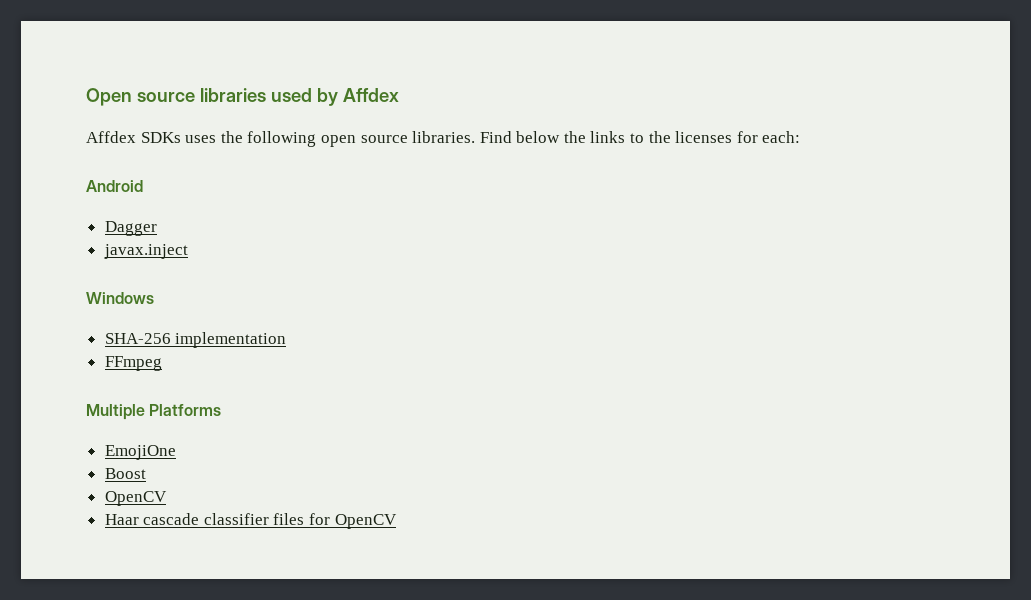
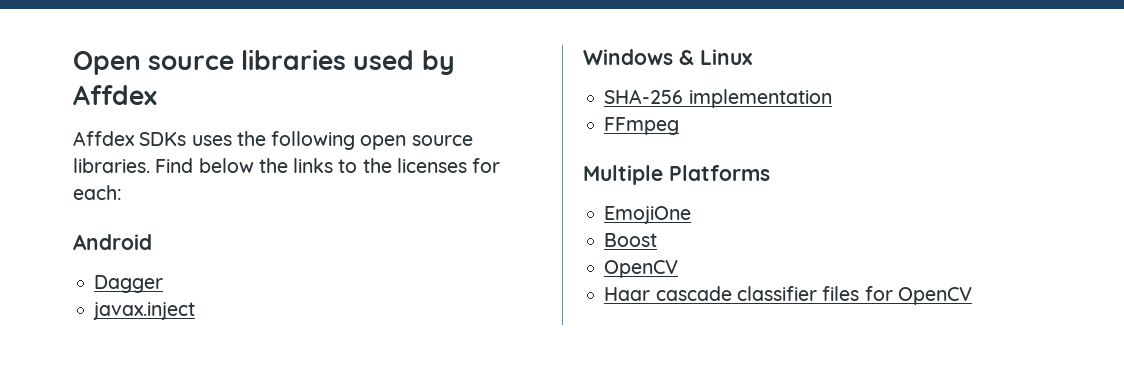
(154, 298) none -> [679,49,752,65] & Linux

